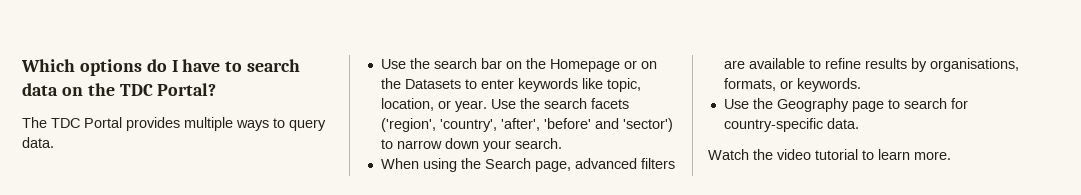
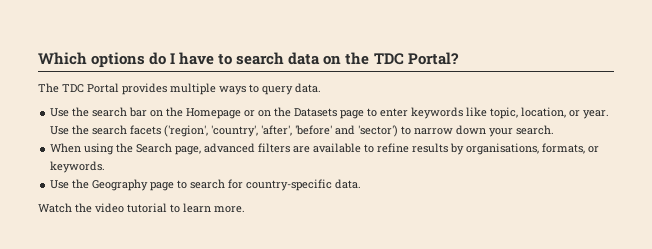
(461, 84) none -> [340,110,365,119] page

